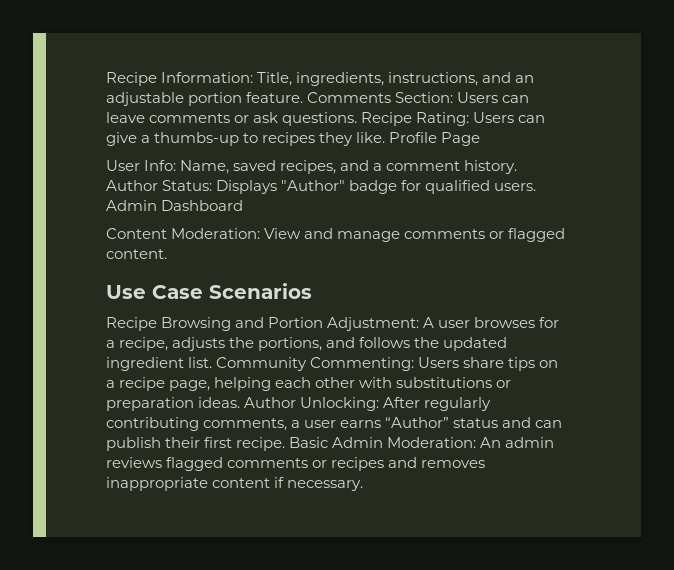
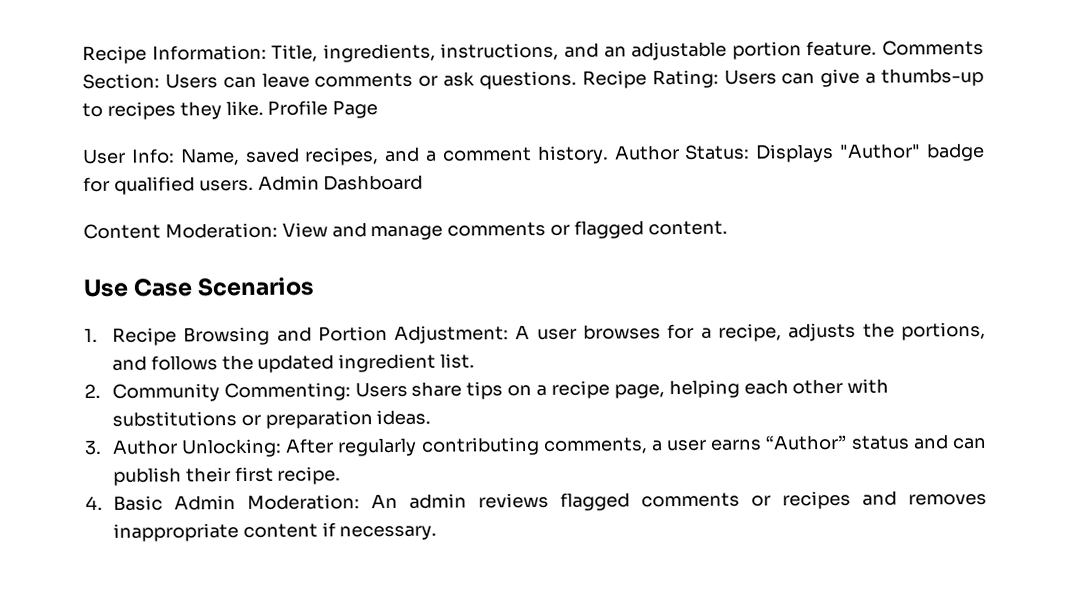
(312, 291) none -> [84,327,98,343] 1.
(213, 362) none -> [84,383,101,399] // 2.
(241, 402) none -> [84,439,102,456] // 3.
(286, 444) none -> [85,495,103,511] // 4.

